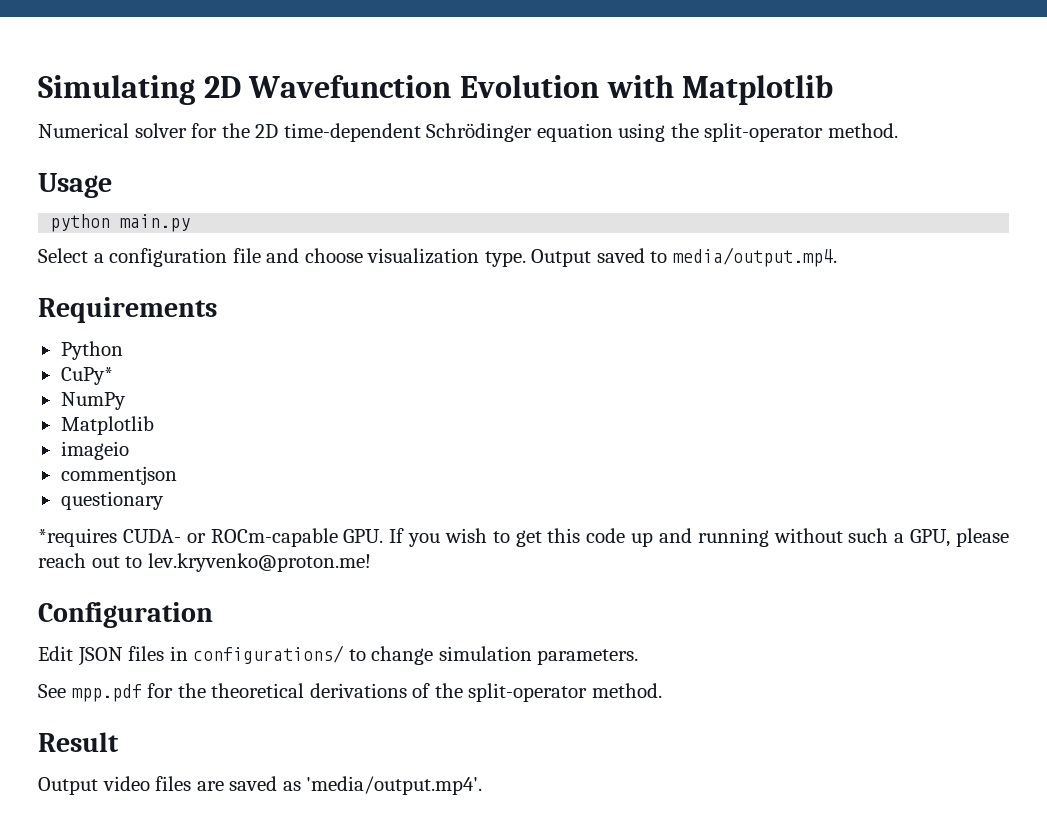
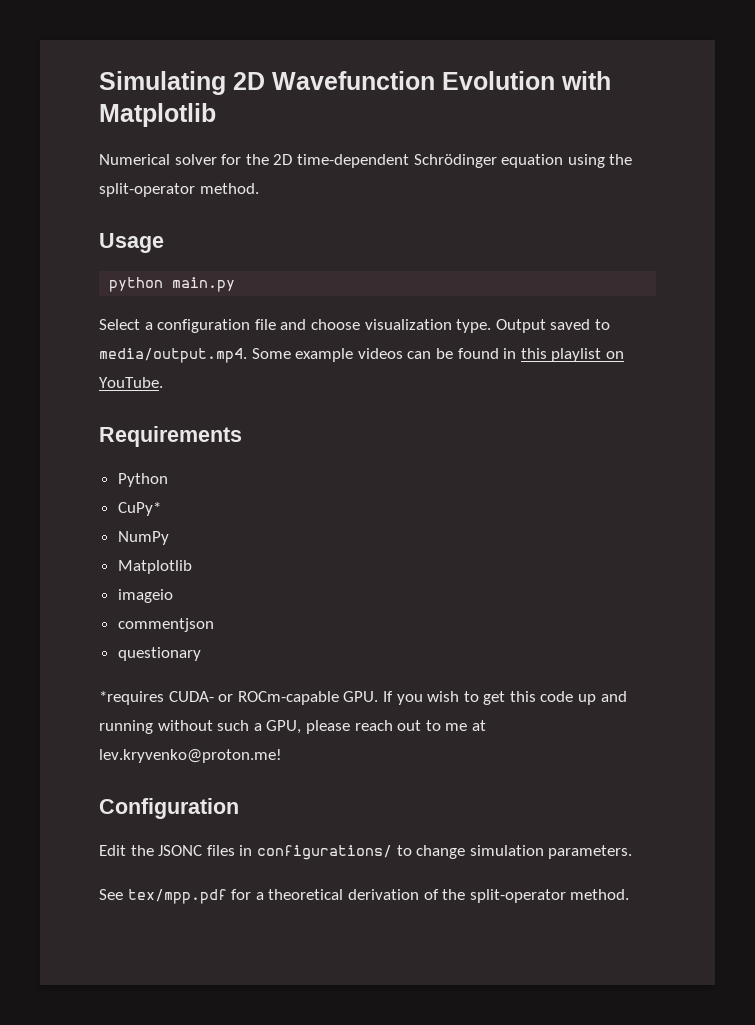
(837, 257) none -> [251,348,624,362] [99,377,163,388] Some example videos can be found in this playlist on YouTube.
(143, 562) none -> [445,720,486,731] me at
[77,647,123,666] JSON -> [130,845,203,856] the JSONC
[71,683,407,702] mpp.pdf for the theoretical derivations -> [127,889,419,904] tex/mpp.pdf for a theoretical derivation
[38,732,119,752] [38,776,483,795] // Result // Output video files are saved as 'media/output.mp4'. -> (630, 894) none

